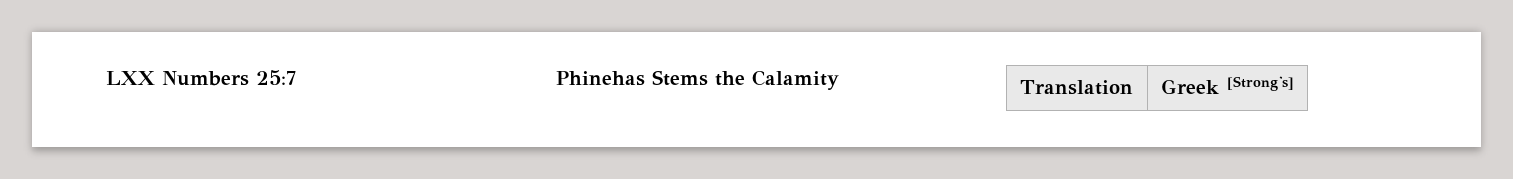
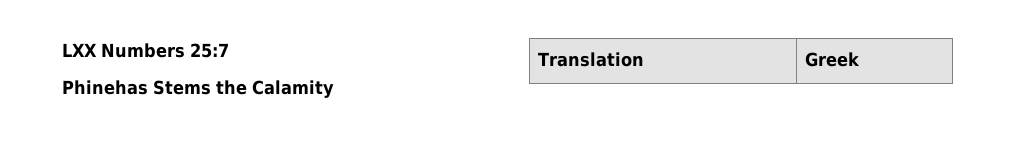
[1226,76,1294,91] [Strong's] -> (861, 59) none

